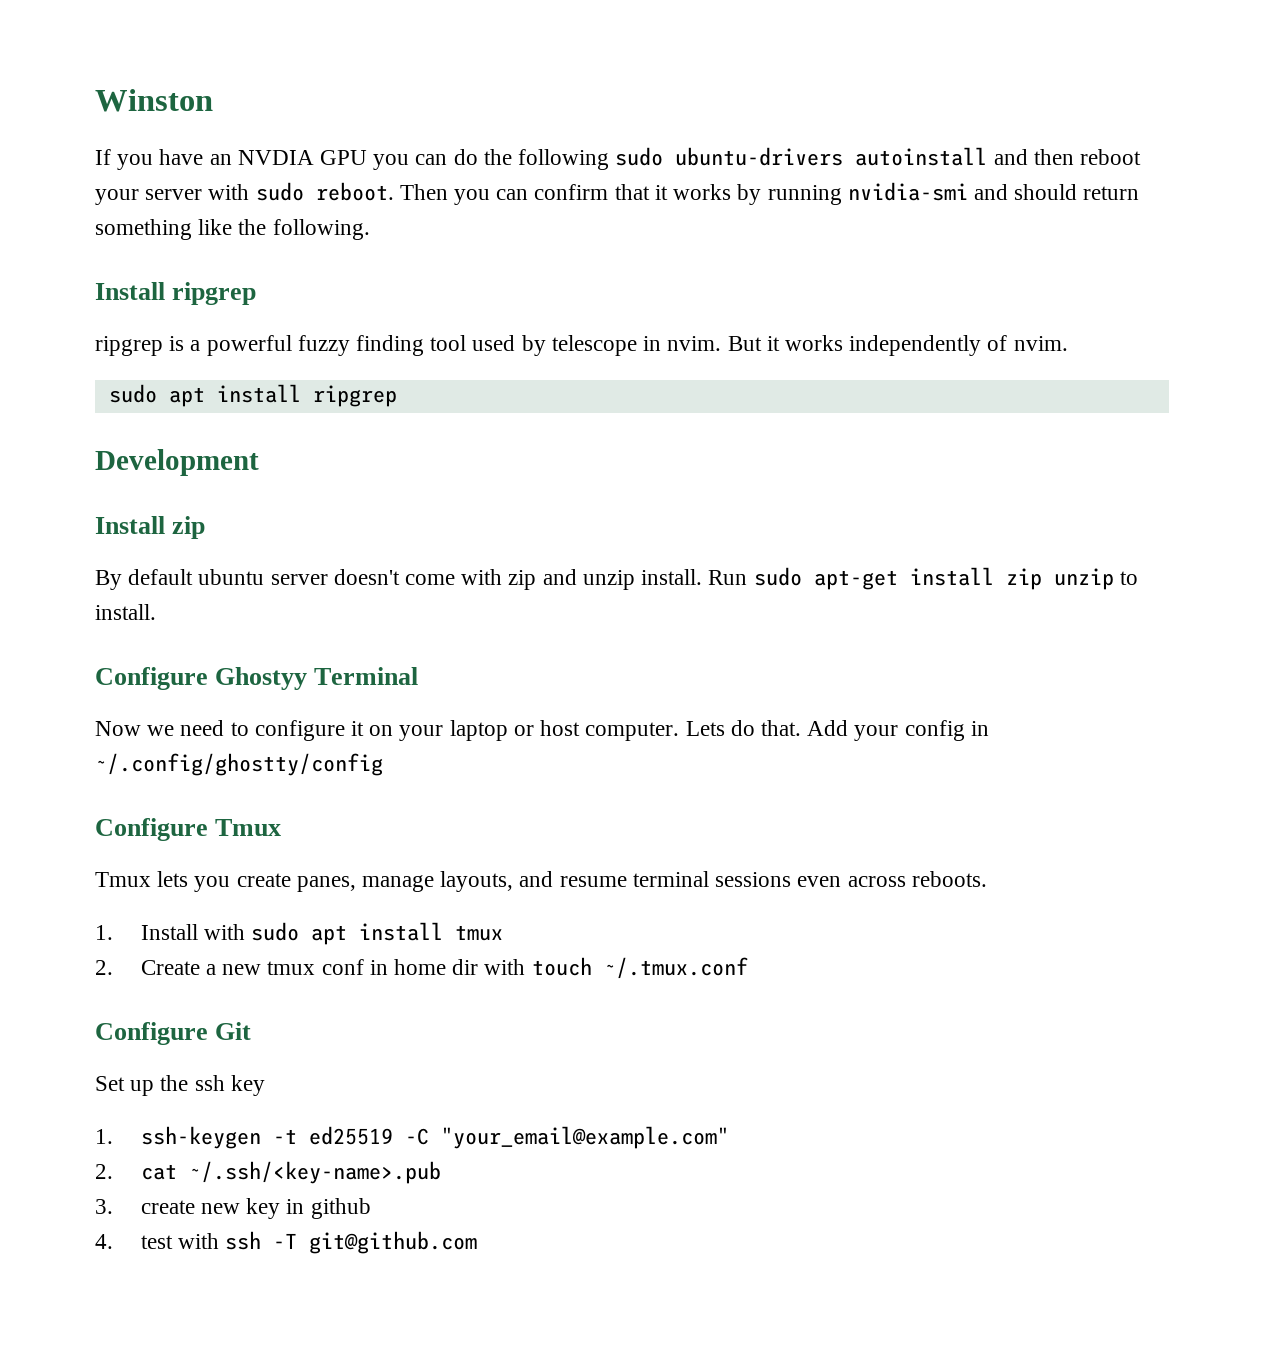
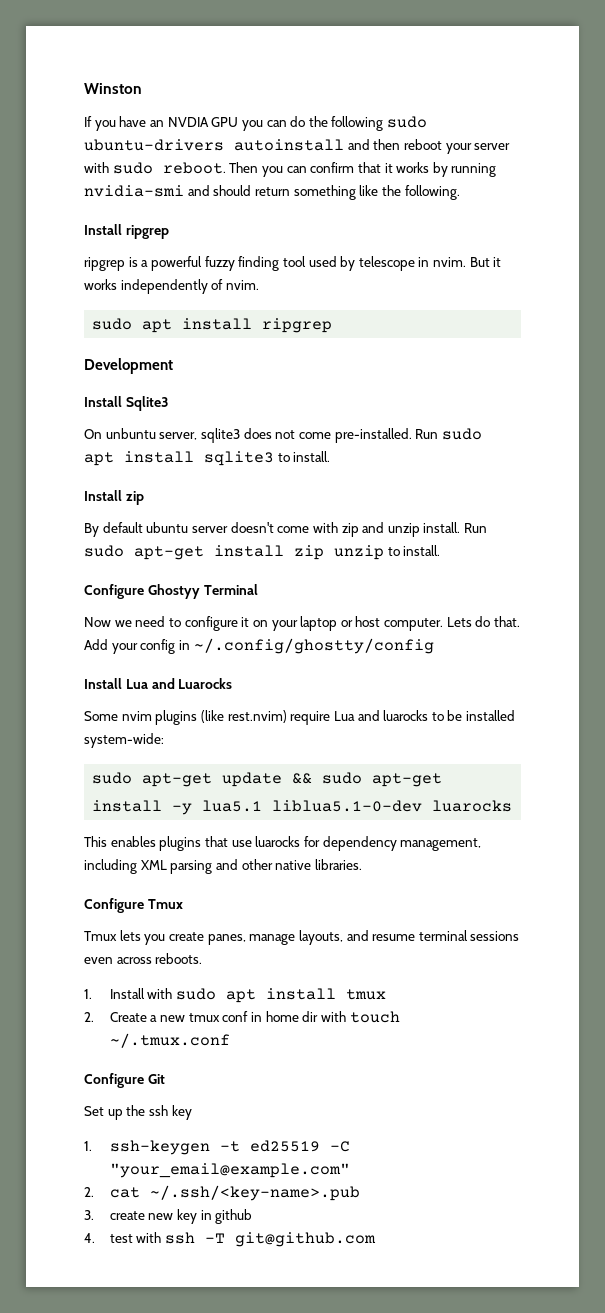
(259, 462) none -> [84,396,169,411] [84,428,482,443] [84,451,331,466] // Install Sqlite3 // On unbuntu server, sqlite3 does not come pre-installed. Run sudo apt install sqlite3 to install.
(383, 764) none -> [84,678,233,689] [84,710,516,725] [84,733,164,748] [92,772,443,787] [92,800,513,815] [84,836,482,851] [84,859,362,874] // Install Lua and Luarocks // Some nvim plugins (like rest.nvim) require Lua and luarocks to be installed system-wide: // sudo apt-get update && sudo apt-get install -y lua5.1 liblua5.1-0-dev luarocks // This enables plugins that use luarocks for dependency management, including XML parsing and other native libraries.

